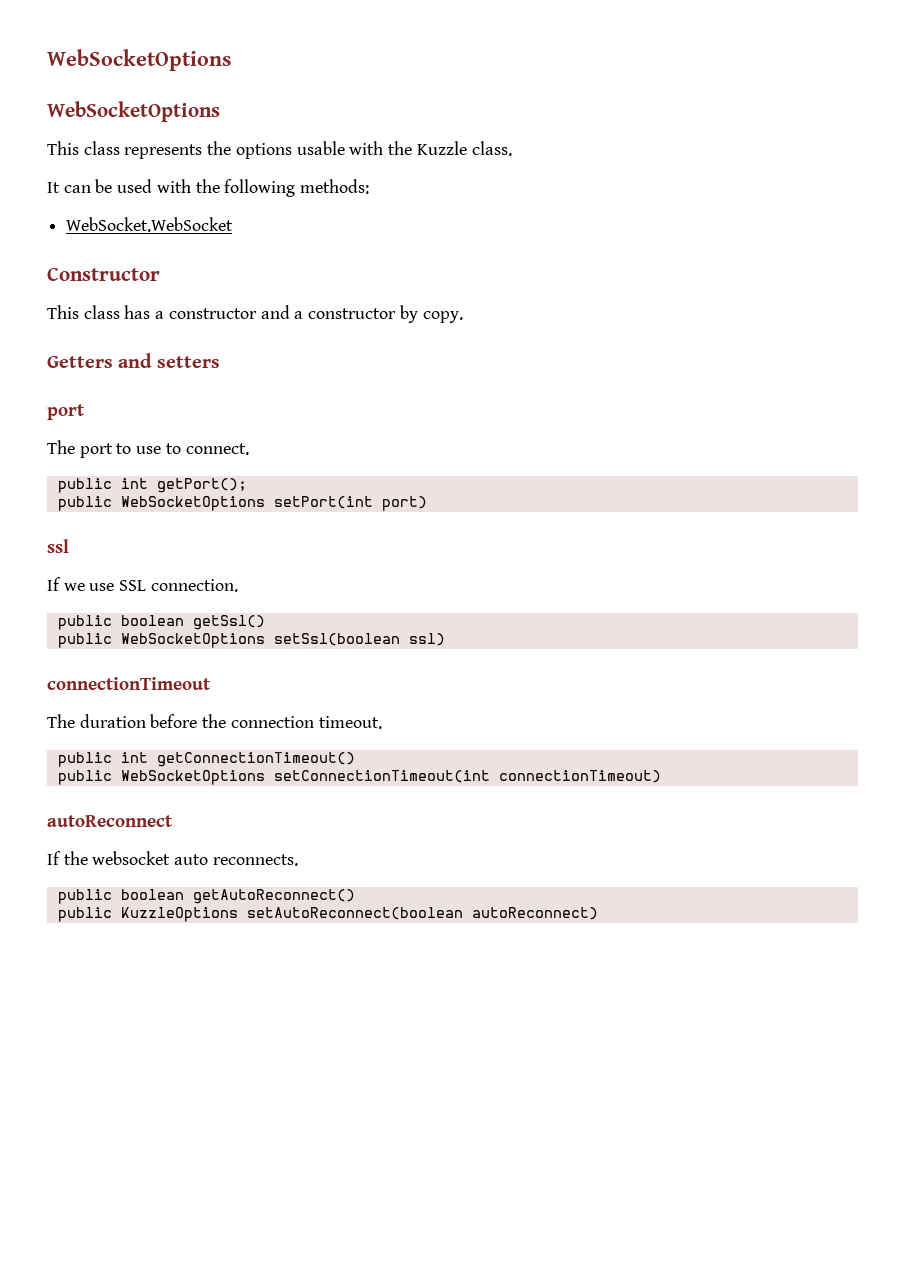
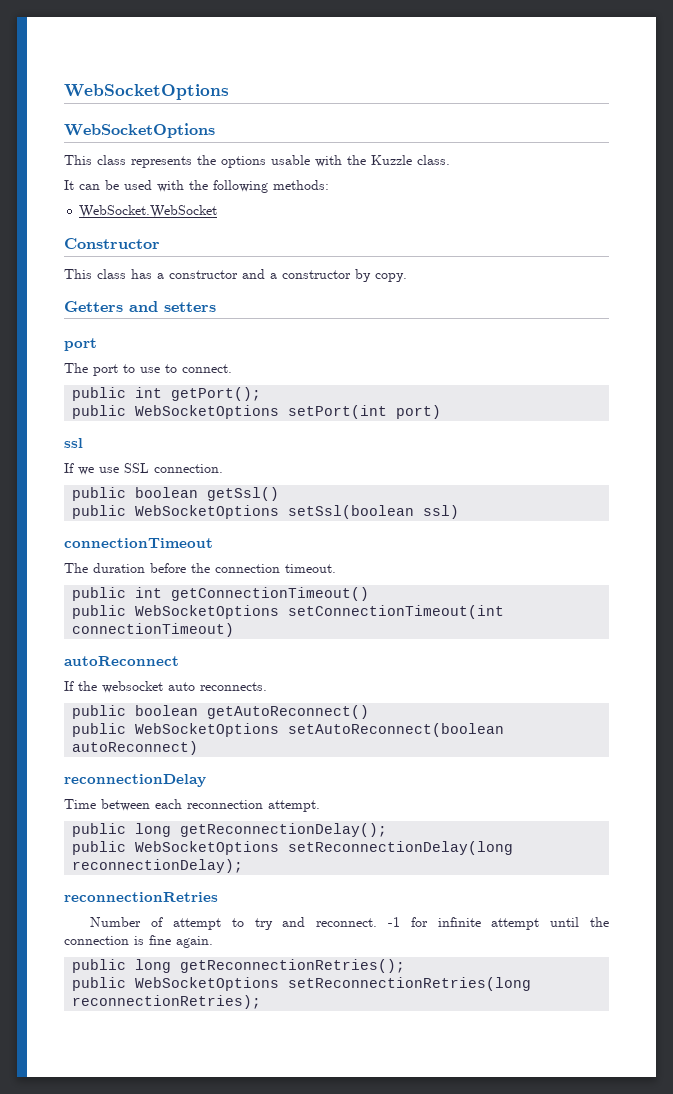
[120,907,238,922] KuzzleOptions -> [135,723,280,737] WebSocketOptions
(598, 913) none -> [64,774,206,787] [64,799,320,812] [72,823,388,837] [72,841,514,855] [72,859,244,873] [64,892,218,902] [90,917,609,930] [64,935,213,948] [72,959,406,973] [72,977,532,991] [72,995,262,1009] // reconnectionDelay // Time between each reconnection attempt. // public long getReconnectionDelay(); // public WebSocketOptions setReconnectionDelay(long reconnectionDelay); // reconnectionRetries // Number of attempt to try and reconnect. -1 for infinite attempt until the connection is fine again. // public long getReconnectionRetries(); // public WebSocketOptions setReconnectionRetries(long reconnectionRetries);

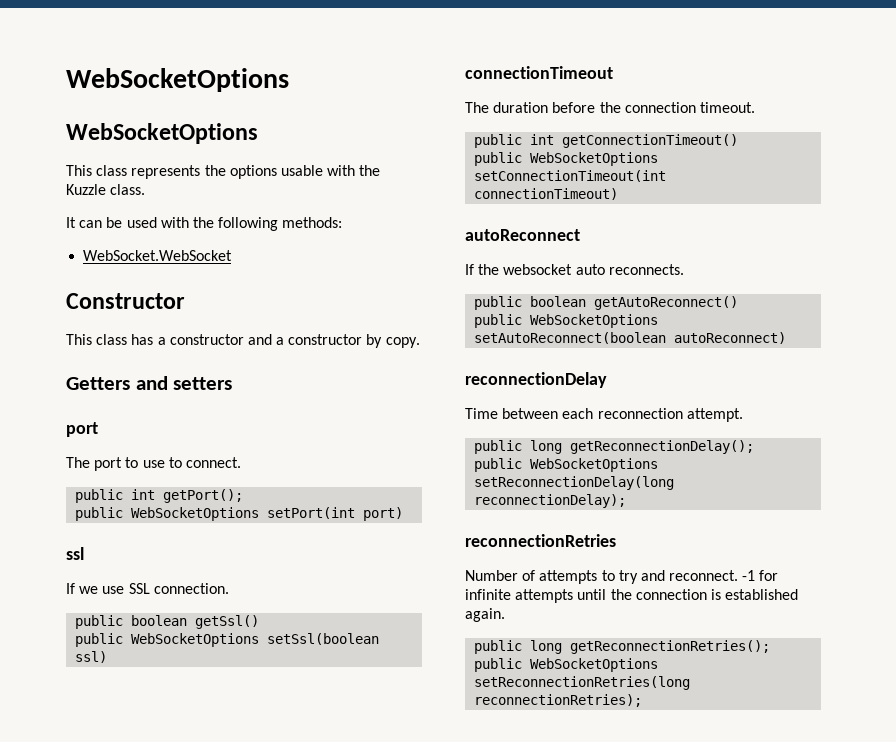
[172,918,221,930] attempt -> [539,570,598,584] attempts
[491,918,540,930] attempt -> [515,589,574,603] attempts
[149,935,171,945] fine -> [725,589,799,600] established

